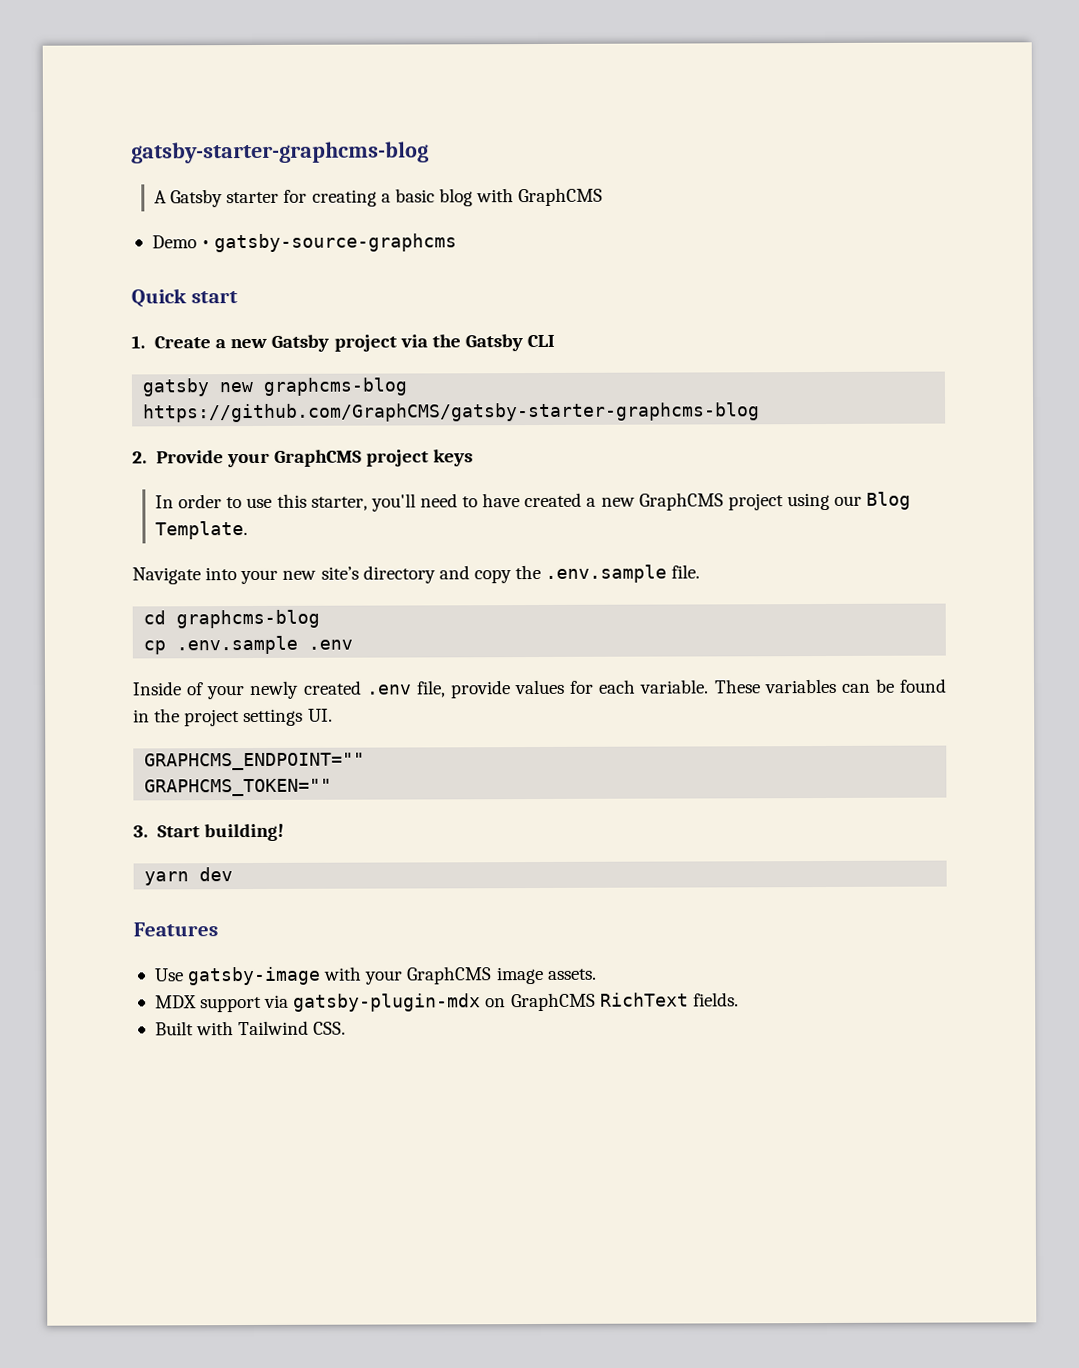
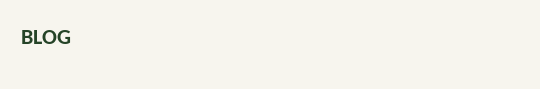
[131,141,429,164] [154,187,604,208] [151,233,458,253] [131,288,238,308] [131,334,556,352] [142,377,408,397] [143,402,761,423] [132,449,474,468] [155,491,912,512] [155,521,249,540] [132,564,701,585] [143,609,321,629] [143,635,354,655] [132,678,947,700] [133,708,333,727] [144,752,366,771] [144,778,333,797] [133,823,284,842] [144,867,234,886] [133,922,218,937] [153,966,597,986] [154,992,739,1013] [154,1020,347,1036] gatsby-starter-graphcms-blog // A Gatsby starter for creating a basic blog with GraphCMS // Demo • gatsby-source-graphcms // Quick start // 1. Create a new Gatsby project via the Gatsby CLI // gatsby new graphcms-blog https://github.com/GraphCMS/gatsby-starter-graphcms-blog // 2. Provide your GraphCMS project keys // In order to use this starter, you'll need to have created a new GraphCMS project using our Blog Template. // Navigate into your new site’s directory and copy the .env.sample file. // cd graphcms-blog // cp .env.sample .env // Inside of your newly created .env file, provide values for each variable. These variables can be found in the project settings UI. // GRAPHCMS_ENDPOINT="" // GRAPHCMS_TOKEN="" // 3. Start building! // yarn dev // Features // Use gatsby-image with your GraphCMS image assets. // MDX support via gatsby-plugin-mdx on GraphCMS RichText fields. // Built with Tailwind CSS. -> [21,30,71,44] BLOG

